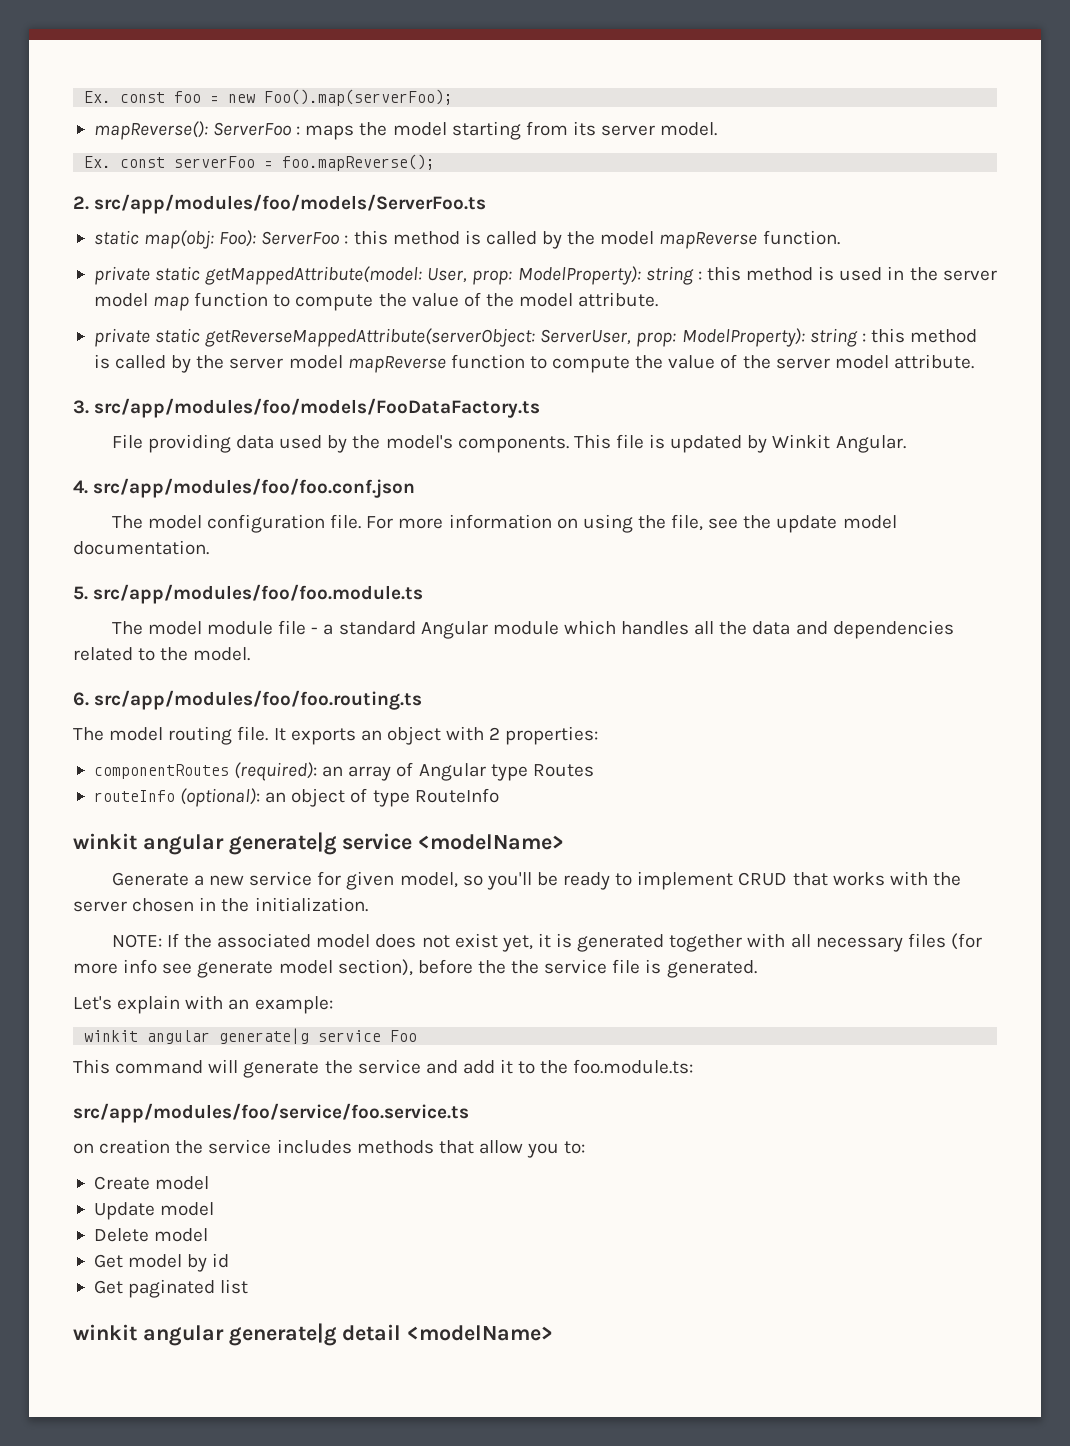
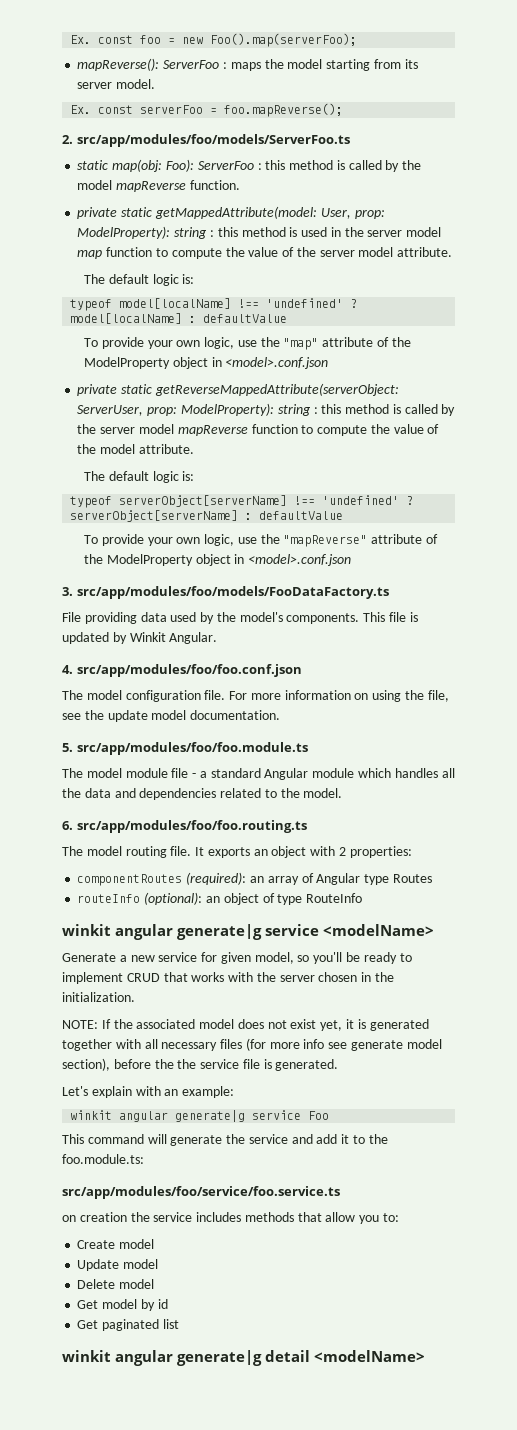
[519,292,659,307] model attribute. -> [319,247,453,257] [83,274,195,286] [70,298,358,311] [70,313,288,324] [83,337,411,350] [83,357,329,369] server model attribute. // The default logic is: // typeof model[localName] !== 'undefined' ? model[localName] : defaultValue // To provide your own logic, use the "map" attribute of the ModelProperty object in <model>.conf.json
[775,354,974,369] server model attribute. -> [100,444,194,454] [83,471,195,483] [70,495,414,508] [70,510,344,522] [83,534,438,547] [83,554,352,566] model attribute. // The default logic is: // typeof serverObject[serverName] !== 'undefined' ? serverObject[serverName] : defaultValue // To provide your own logic, use the "mapReverse" attribute of the ModelProperty object in <model>.conf.json

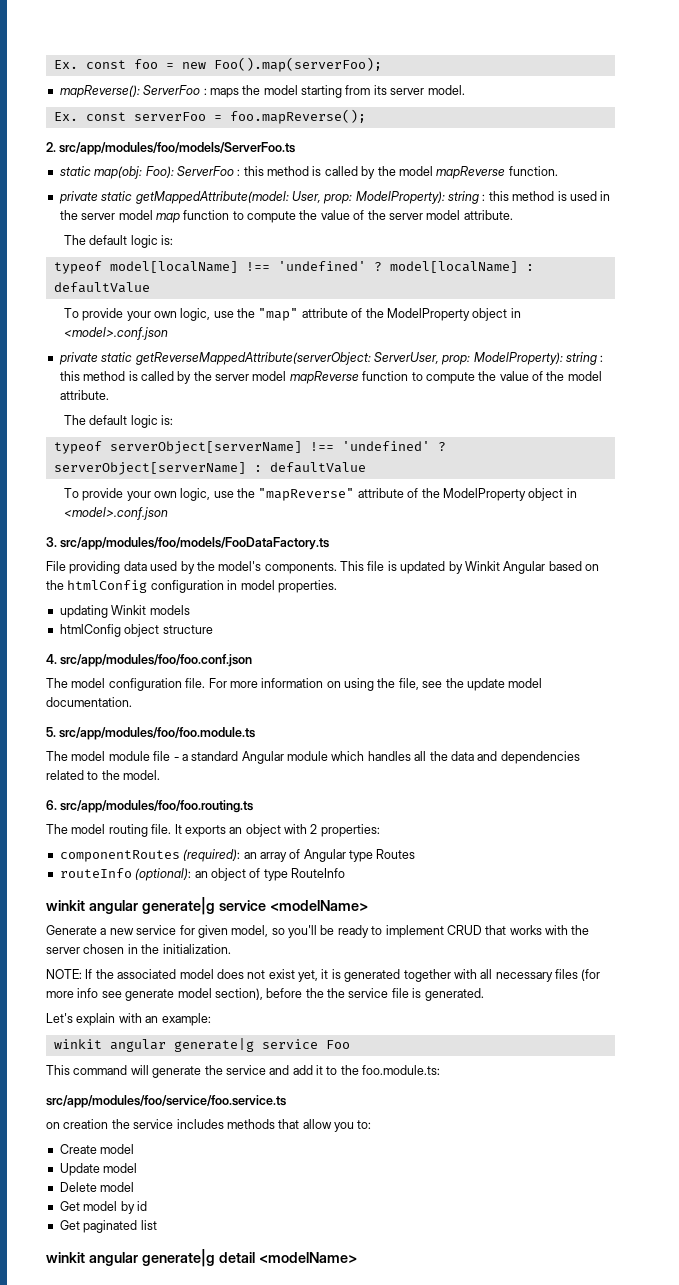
[169,632,218,644] Angular. -> [503,561,599,574] [46,580,337,593] [59,605,190,618] [59,624,213,637] Angular based on the htmlConfig configuration in model properties. // updating Winkit models // htmlConfig object structure

